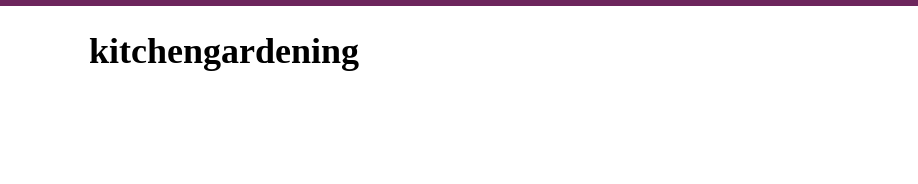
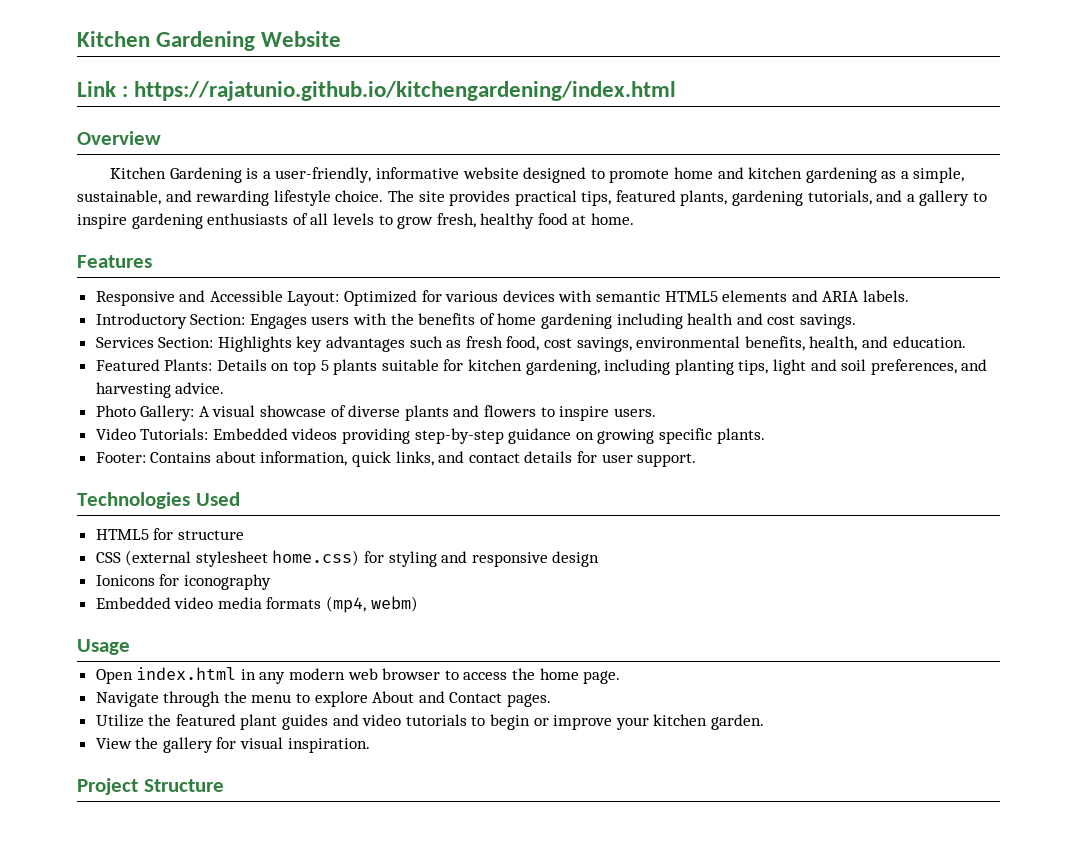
[89,38,359,71] kitchengardening -> [77,31,342,51] [77,81,677,101] [77,131,161,145] [110,167,965,183] [77,190,988,206] [77,213,635,229] [77,255,152,268] [95,290,909,306] [95,313,856,329] [95,336,966,352] [95,359,988,375] [95,382,225,398] [95,405,656,421] [95,428,765,444] [95,451,697,467] [77,492,240,509] [95,528,244,540] [95,550,600,567] [95,574,271,590] [95,596,418,613] [77,639,130,655] [95,667,621,684] [95,691,552,707] [95,714,764,730] [95,737,370,753] [77,778,224,795] Kitchen Gardening Website // Link : https://rajatunio.github.io/kitchengardening/index.html // Overview // Kitchen Gardening is a user-friendly, informative website designed to promote home and kitchen gardening as a simple, sustainable, and rewarding lifestyle choice. The site provides practical tips, featured plants, gardening tutorials, and a gallery to inspire gardening enthusiasts of all levels to grow fresh, healthy food at home. // Features // Responsive and Accessible Layout: Optimized for various devices with semantic HTML5 elements and ARIA labels. // Introductory Section: Engages users with the benefits of home gardening including health and cost savings. // Services Section: Highlights key advantages such as fresh food, cost savings, environmental benefits, health, and education. // Featured Plants: Details on top 5 plants suitable for kitchen gardening, including planting tips, light and soil preferences, and harvesting advice. // Photo Gallery: A visual showcase of diverse plants and flowers to inspire users. // Video Tutorials: Embedded videos providing step-by-step guidance on growing specific plants. // Footer: Contains about information, quick links, and contact details for user support. // Technologies Used // HTML5 for structure // CSS (external stylesheet home.css) for styling and responsive design // Ionicons for iconography // Embedded video media formats (mp4, webm) // Usage // Open index.html in any modern web browser to access the home page. // Navigate through the menu to explore About and Contact pages. // Utilize the featured plant guides and video tutorials to begin or improve your kitchen garden. // View the gallery for visual inspiration. // Project Structure

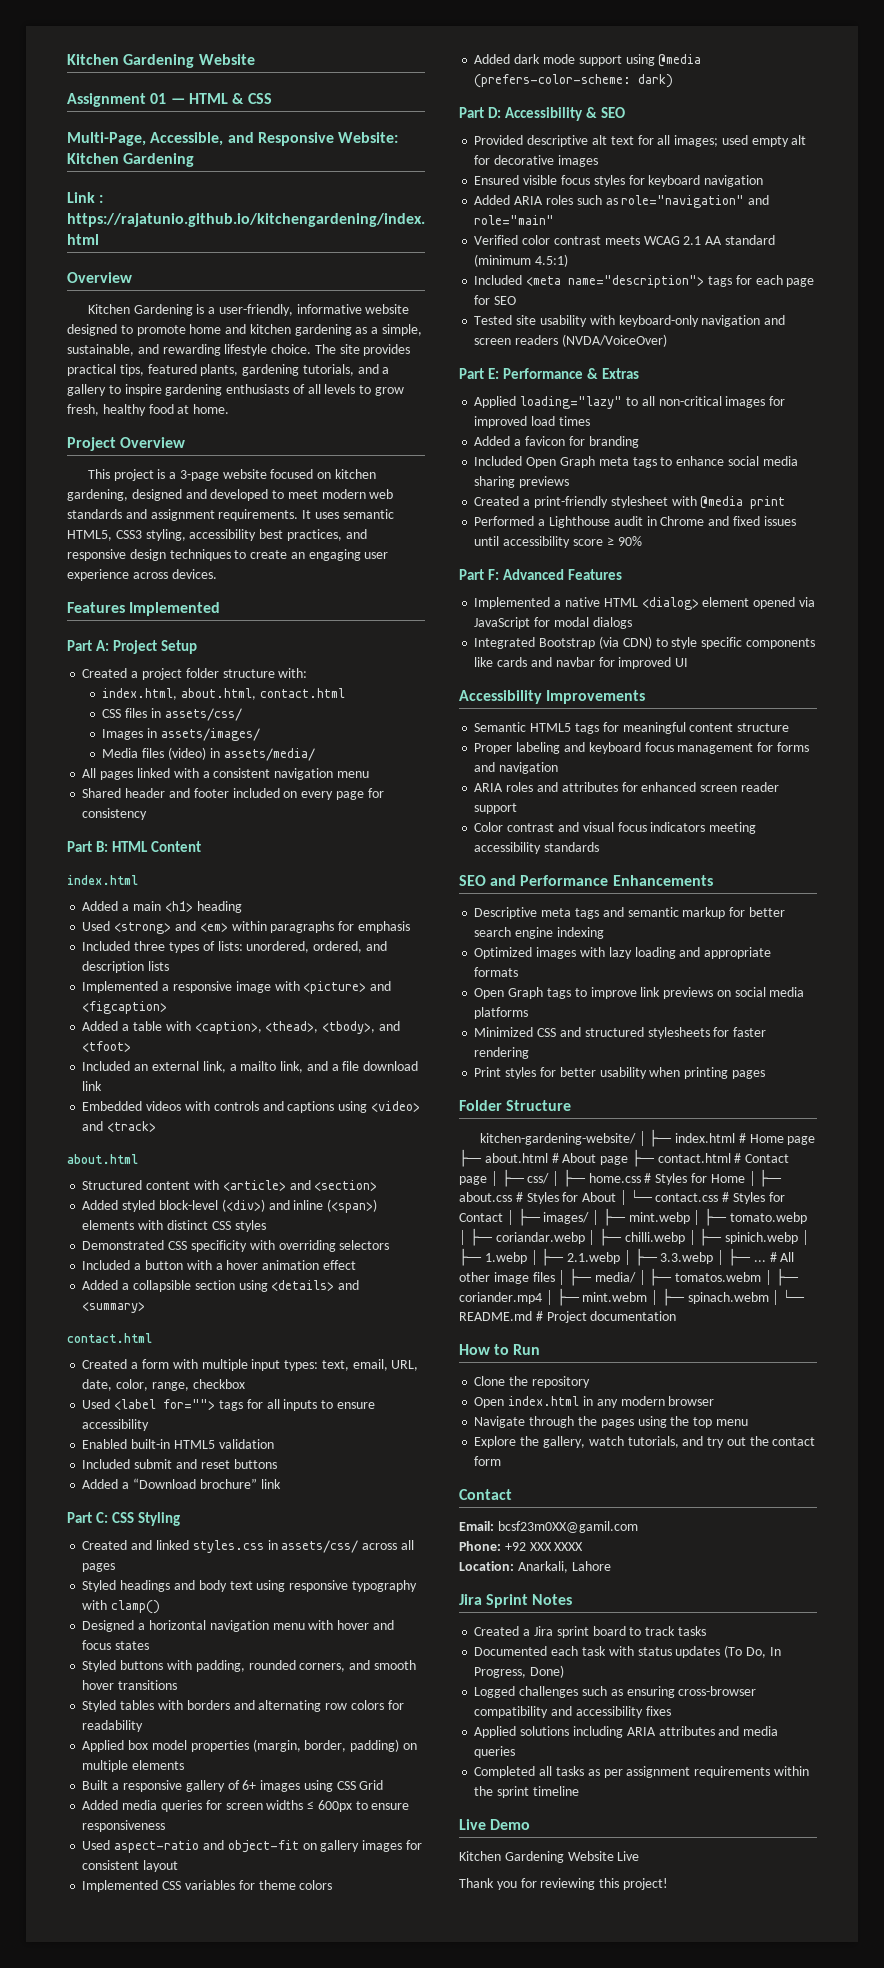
[77,31,342,51] Kitchen Gardening Website -> [67,54,255,68] [67,93,272,107] [67,132,399,146] [67,153,195,167] Kitchen Gardening Website // Assignment 01 — HTML & CSS // Multi-Page, Accessible, and Responsive Website: Kitchen Gardening
[77,255,152,268] [95,290,909,306] [95,313,856,329] [95,336,966,352] [95,359,988,375] [95,382,225,398] [95,405,656,421] [95,428,765,444] [95,451,697,467] [77,492,240,509] [95,528,244,540] [95,550,600,567] [95,574,271,590] [95,596,418,613] [77,639,130,655] Features // Responsive and Accessible Layout: Optimized for various devices with semantic HTML5 elements and ARIA labels. // Introductory Section: Engages users with the benefits of home gardening including health and cost savings. // Services Section: Highlights key advantages such as fresh food, cost savings, environmental benefits, health, and education. // Featured Plants: Details on top 5 plants suitable for kitchen gardening, including planting tips, light and soil preferences, and harvesting advice. // Photo Gallery: A visual showcase of diverse plants and flowers to inspire users. // Video Tutorials: Embedded videos providing step-by-step guidance on growing specific plants. // Footer: Contains about information, quick links, and contact details for user support. // Technologies Used // HTML5 for structure // CSS (external stylesheet home.css) for styling and responsive design // Ionicons for iconography // Embedded video media formats (mp4, webm) // Usage -> [67,437,186,451] [87,469,377,481] [67,489,394,501] [67,509,394,521] [67,529,367,541] [67,549,389,561] [67,569,217,581] [67,602,221,616] [67,640,197,654] [82,668,308,680] [102,688,345,700] [102,708,242,721] [102,728,260,741] [102,747,315,761] [82,768,369,780] [82,788,384,800] [82,808,148,820] [67,841,201,852] [67,875,138,885] [82,901,242,913] [82,921,410,934] [82,941,387,953] [82,961,170,973] [82,981,392,994] [82,1001,168,1014] [82,1021,400,1034] [82,1041,132,1052] [82,1061,419,1073] [82,1081,103,1091] [82,1101,420,1113] [82,1121,157,1132] [67,1154,138,1164] [82,1180,378,1191] [82,1199,378,1213] [82,1220,266,1232] [82,1240,390,1252] [82,1260,356,1270] [82,1280,360,1292] [82,1302,146,1313] [67,1333,152,1343] [82,1359,419,1371] [82,1379,245,1391] [82,1399,375,1411] [82,1419,150,1431] [82,1439,274,1449] [82,1459,277,1469] [82,1478,281,1489] [67,1512,180,1526] [82,1540,414,1553] [82,1563,116,1572] [82,1580,417,1592] [82,1600,161,1614] [82,1620,394,1632] [82,1640,150,1650] [82,1660,416,1672] [82,1680,178,1690] [82,1700,404,1712] [82,1720,144,1732] [82,1739,417,1752] [82,1760,185,1772] [82,1780,384,1792] [82,1800,410,1812] [82,1820,166,1832] [82,1840,422,1853] [82,1860,179,1872] [82,1880,333,1892] [474,54,702,67] [474,74,674,88] [459,107,625,121] [474,135,807,147] [474,155,598,167] [474,175,764,187] [474,195,770,208] [474,215,555,225] [474,235,775,245] [474,254,569,267] [474,275,815,288] [474,295,517,305] [474,315,786,327] [474,334,667,347] [459,368,639,379] [474,396,786,409] [474,416,590,428] [474,436,639,448] [474,456,798,468] [474,476,570,488] [474,496,786,509] [474,516,796,528] [474,536,642,548] [459,569,622,580] [474,597,815,610] [474,617,632,629] [474,636,815,649] [474,657,689,669] [459,690,646,704] [474,722,790,734] [474,742,809,754] [474,762,559,774] [474,782,779,792] [474,803,518,814] [474,822,757,834] [474,842,600,854] [459,875,713,886] [474,907,785,919] [474,927,604,939] [474,947,772,959] [474,967,519,977] [474,987,805,999] [474,1007,529,1019] [474,1027,767,1039] [474,1047,530,1059] [474,1067,765,1079] [459,1100,572,1111] [479,1129,816,1147] [459,1149,790,1167] [459,1169,783,1187] [459,1189,785,1205] [459,1208,808,1226] [459,1228,810,1246] [459,1248,795,1266] [459,1268,799,1286] [459,1288,806,1306] [459,1311,677,1323] [459,1344,541,1355] [474,1376,590,1388] Project Overview // This project is a 3-page website focused on kitchen gardening, designed and developed to meet modern web standards and assignment requirements. It uses semantic HTML5, CSS3 styling, accessibility best practices, and responsive design techniques to create an engaging user experience across devices. // Features Implemented // Part A: Project Setup // Created a project folder structure with: // index.html, about.html, contact.html // CSS files in assets/css/ // Images in assets/images/ // Media files (video) in assets/media/ // All pages linked with a consistent navigation menu // Shared header and footer included on every page for consistency // Part B: HTML Content // index.html // Added a main <h1> heading // Used <strong> and <em> within paragraphs for emphasis // Included three types of lists: unordered, ordered, and description lists // Implemented a responsive image with <picture> and <figcaption> // Added a table with <caption>, <thead>, <tbody>, and <tfoot> // Included an external link, a mailto link, and a file download link // Embedded videos with controls and captions using <video> and <track> // about.html // Structured content with <article> and <section> // Added styled block-level (<div>) and inline (<span>) elements with distinct CSS styles // Demonstrated CSS specificity with overriding selectors // Included a button with a hover animation effect // Added a collapsible section using <details> and <summary> // contact.html // Created a form with multiple input types: text, email, URL, date, color, range, checkbox // Used <label for=""> tags for all inputs to ensure accessibility // Enabled built-in HTML5 validation // Included submit and reset buttons // Added a “Download brochure” link // Part C: CSS Styling // Created and linked styles.css in assets/css/ across all pages // Styled headings and body text using responsive typography with clamp() // Designed a horizontal navigation menu with hover and focus states // Styled buttons with padding, rounded corners, and smooth hover transitions // Styled tables with borders and alternating row colors for readability // Applied box model properties (margin, border, padding) on multiple elements // Built a responsive gallery of 6+ images using CSS Grid // Added media queries for screen widths ≤ 600px to ensure responsiveness // Used aspect-ratio and object-fit on gallery images for consistent layout // Implemented CSS variables for theme colors // Added dark mode support using @media (prefers-color-scheme: dark) // Part D: Accessibility & SEO // Provided descriptive alt text for all images; used empty alt for decorative images // Ensured visible focus styles for keyboard navigation // Added ARIA roles such as role="navigation" and role="main" // Verified color contrast meets WCAG 2.1 AA standard (minimum 4.5:1) // Included <meta name="description"> tags for each page for SEO // Tested site usability with keyboard-only navigation and screen readers (NVDA/VoiceOver) // Part E: Performance & Extras // Applied loading="lazy" to all non-critical images for improved load times // Added a favicon for branding // Included Open Graph meta tags to enhance social media sharing previews // Created a print-friendly stylesheet with @media print // Performed a Lighthouse audit in Chrome and fixed issues until accessibility score ≥ 90% // Part F: Advanced Features // Implemented a native HTML <dialog> element opened via JavaScript for modal dialogs // Integrated Bootstrap (via CDN) to style specific components like cards and navbar for improved UI // Accessibility Improvements // Semantic HTML5 tags for meaningful content structure // Proper labeling and keyboard focus management for forms and navigation // ARIA roles and attributes for enhanced screen reader support // Color contrast and visual focus indicators meeting accessibility standards // SEO and Performance Enhancements // Descriptive meta tags and semantic markup for better search engine indexing // Optimized images with lazy loading and appropriate formats // Open Graph tags to improve link previews on social media platforms // Minimized CSS and structured stylesheets for faster rendering // Print styles for better usability when printing pages // Folder Structure // kitchen-gardening-website/ │ ├── index.html # Home page ├── about.html # About page ├── contact.html # Contact page │ ├── css/ │ ├── home.css # Styles for Home │ ├── about.css # Styles for About │ └── contact.css # Styles for Contact │ ├── images/ │ ├── mint.webp │ ├── tomato.webp │ ├── coriandar.webp │ ├── chilli.webp │ ├── spinich.webp │ ├── 1.webp │ ├── 2.1.webp │ ├── 3.3.webp │ ├── ... # All other image files │ ├── media/ │ ├── tomatos.webm │ ├── coriander.mp4 │ ├── mint.webm │ ├── spinach.webm │ └── README.md # Project documentation // How to Run // Clone the repository
[347,668,378,680] web -> (665, 1401) none
[444,668,621,684] [95,691,552,707] [95,714,764,730] [95,737,370,753] [77,778,224,795] to access the home page. // Navigate through the menu to explore About and Contact pages. // Utilize the featured plant guides and video tutorials to begin or improve your kitchen garden. // View the gallery for visual inspiration. // Project Structure -> [474,1416,748,1428] [474,1436,816,1448] [474,1456,502,1466] [459,1489,512,1500] [459,1521,638,1533] [459,1541,584,1551] [459,1561,611,1573] [459,1594,573,1608] [474,1626,706,1638] [474,1645,781,1658] [474,1665,565,1678] [474,1686,757,1698] [474,1706,671,1718] [474,1726,779,1738] [474,1746,516,1758] [474,1766,809,1778] [474,1786,579,1798] [459,1819,531,1830] [459,1851,640,1863] [459,1878,668,1890] // Navigate through the pages using the top menu // Explore the gallery, watch tutorials, and try out the contact form // Contact // Email: bcsf23m0XX@gamil.com // Phone: +92 XXX XXXX // Location: Anarkali, Lahore // Jira Sprint Notes // Created a Jira sprint board to track tasks // Documented each task with status updates (To Do, In Progress, Done) // Logged challenges such as ensuring cross-browser compatibility and accessibility fixes // Applied solutions including ARIA attributes and media queries // Completed all tasks as per assignment requirements within the sprint timeline // Live Demo // Kitchen Gardening Website Live // Thank you for reviewing this project!

